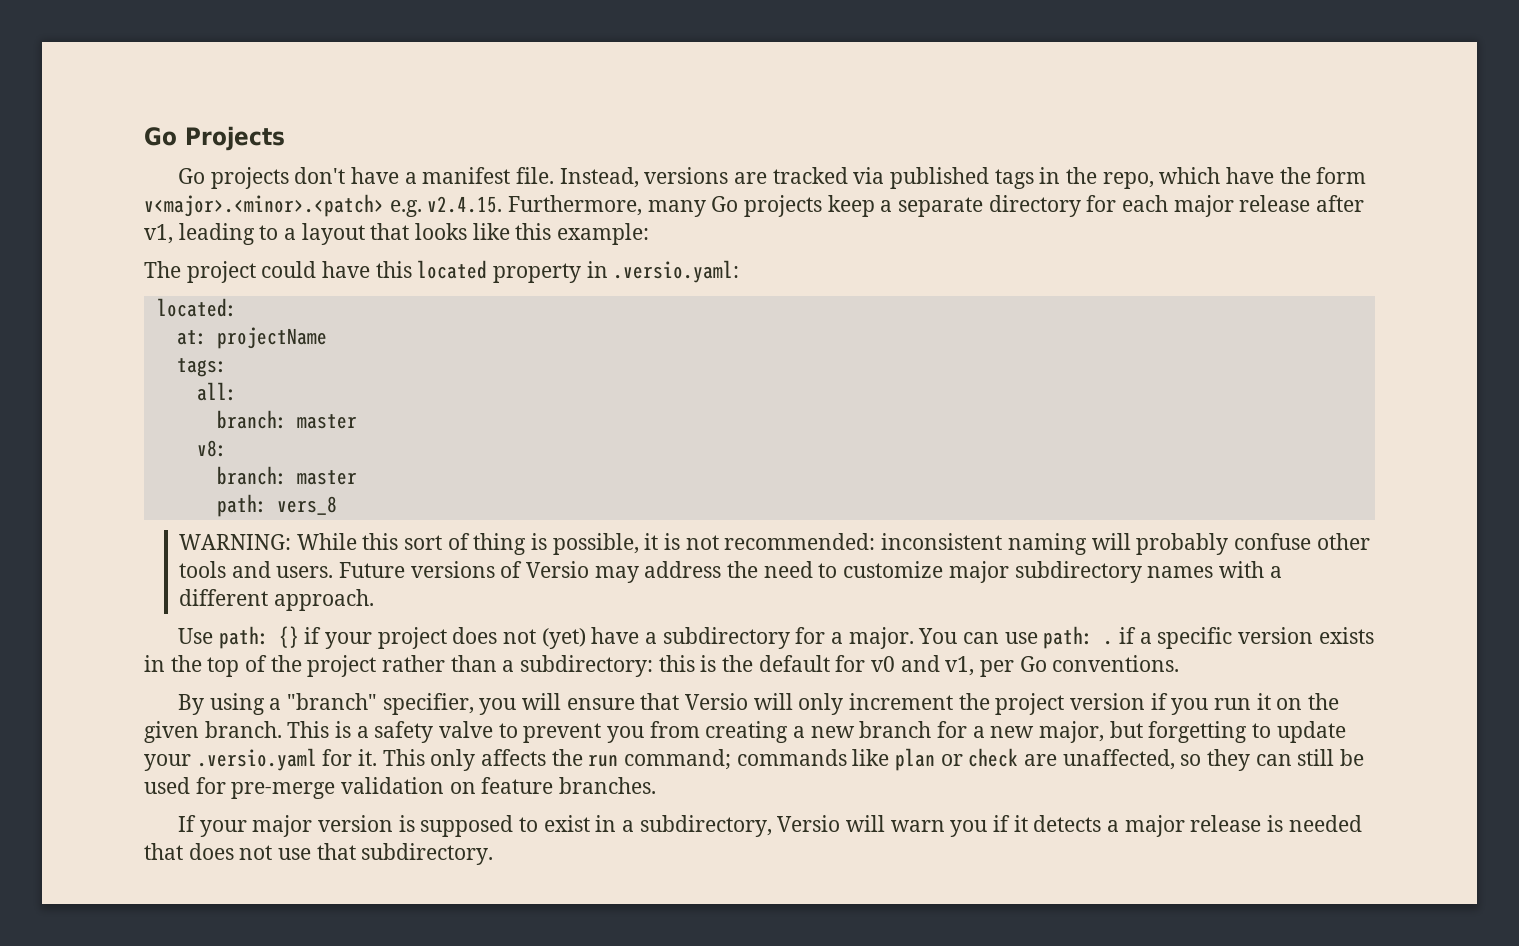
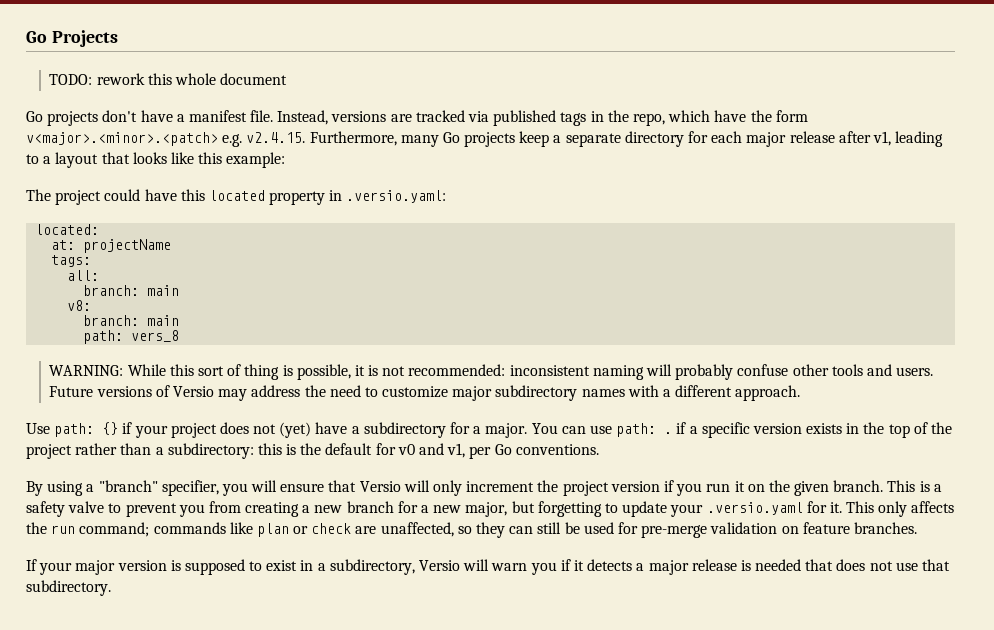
(285, 138) none -> [49,73,288,85] // TODO: rework this whole document
[296,414,357,429] master -> [147,285,180,296] main
[296,470,357,485] master -> [147,315,180,326] main

